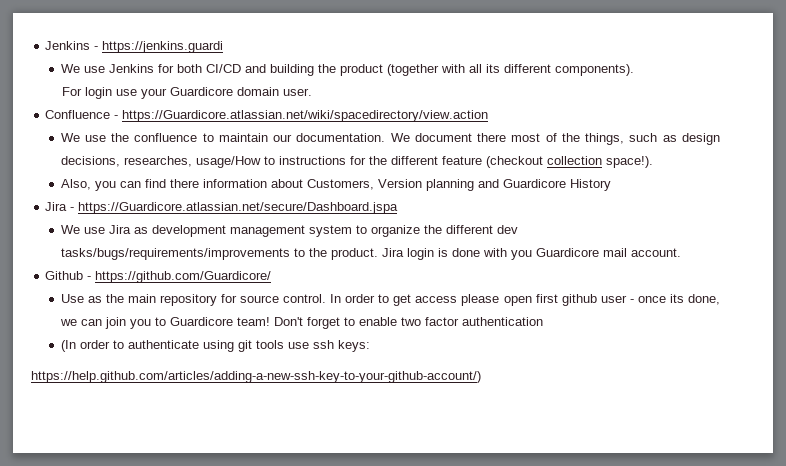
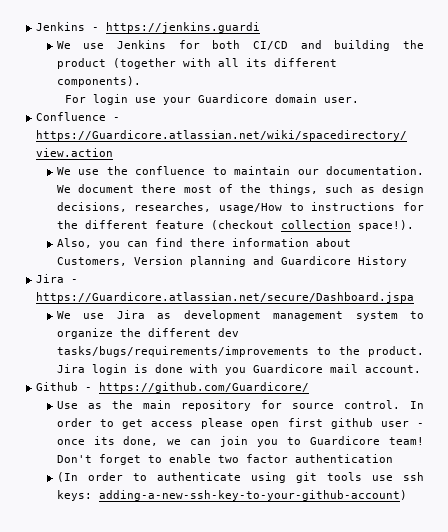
[31,371,481,383] // https://help.github.com/articles/adding-a-new-ssh-key-to-your-github-account/) -> [98,490,407,501] adding-a-new-ssh-key-to-your-github-account)

